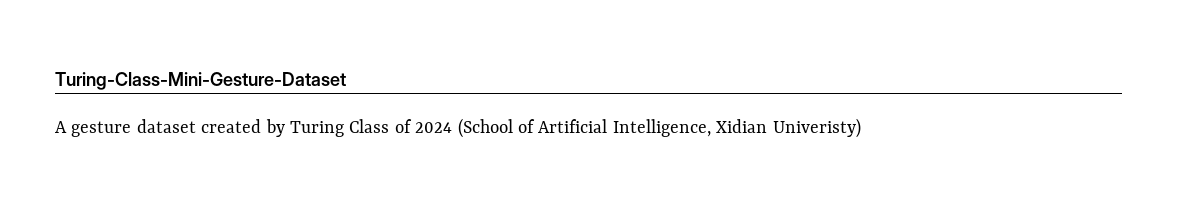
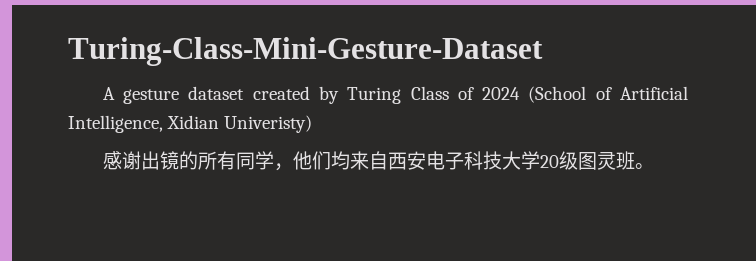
(861, 128) none -> [102,151,654,171] // 感谢出镜的所有同学，他们均来自西安电子科技大学20级图灵班。

